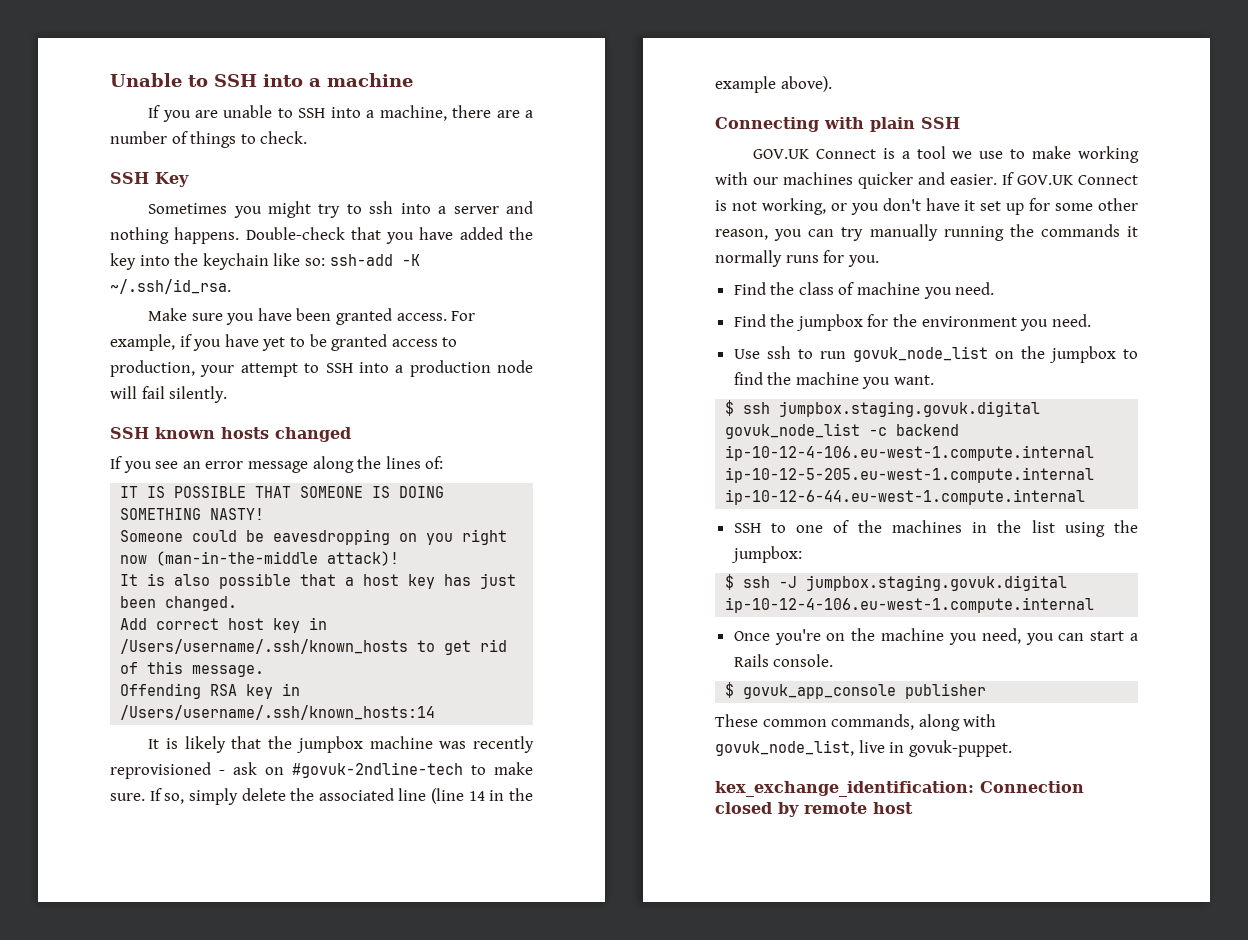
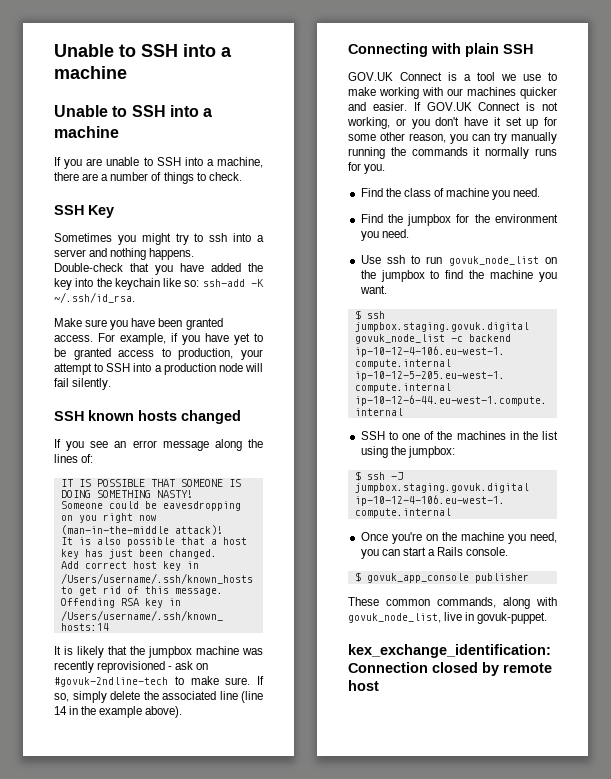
[110,73,413,87] Unable to SSH into a machine -> [54,44,232,57] [54,66,127,79] [54,105,213,117] [54,126,119,138] Unable to SSH into a machine // Unable to SSH into a machine

